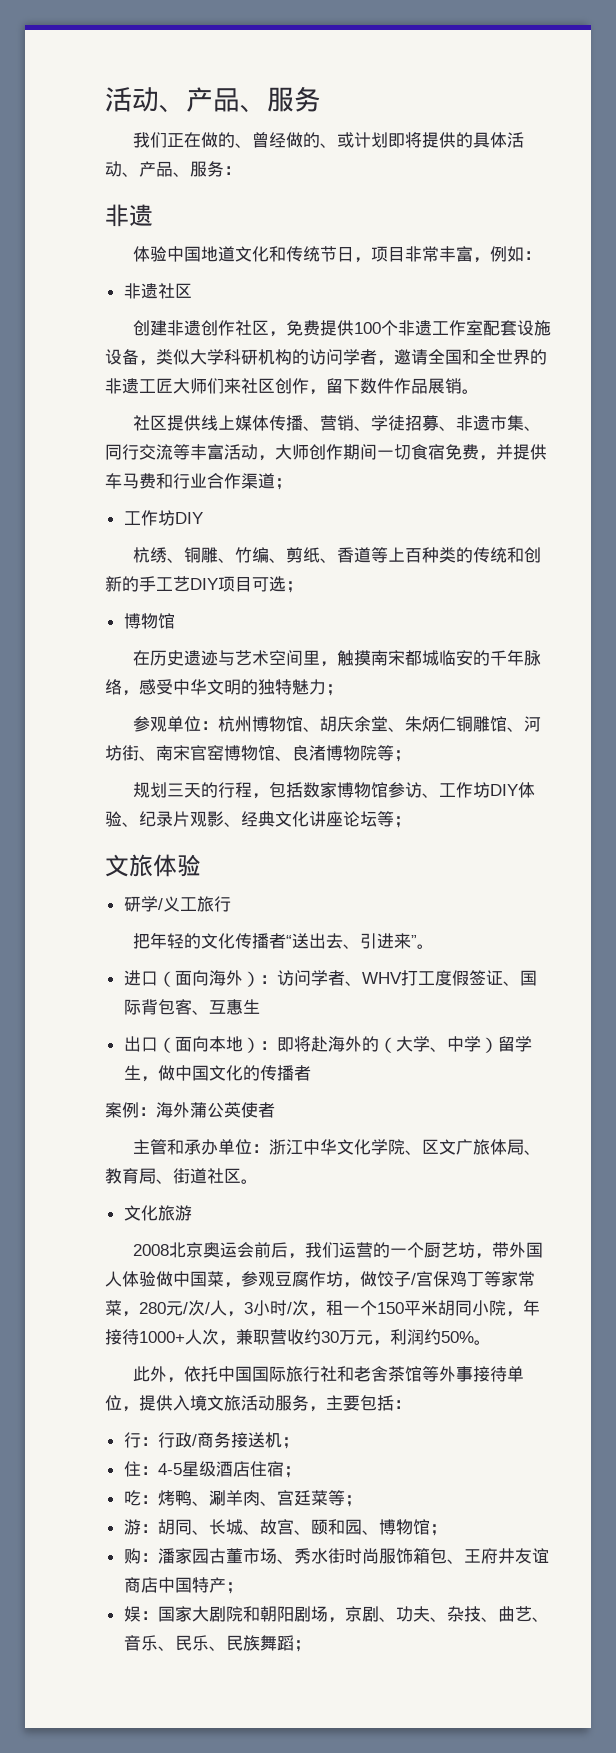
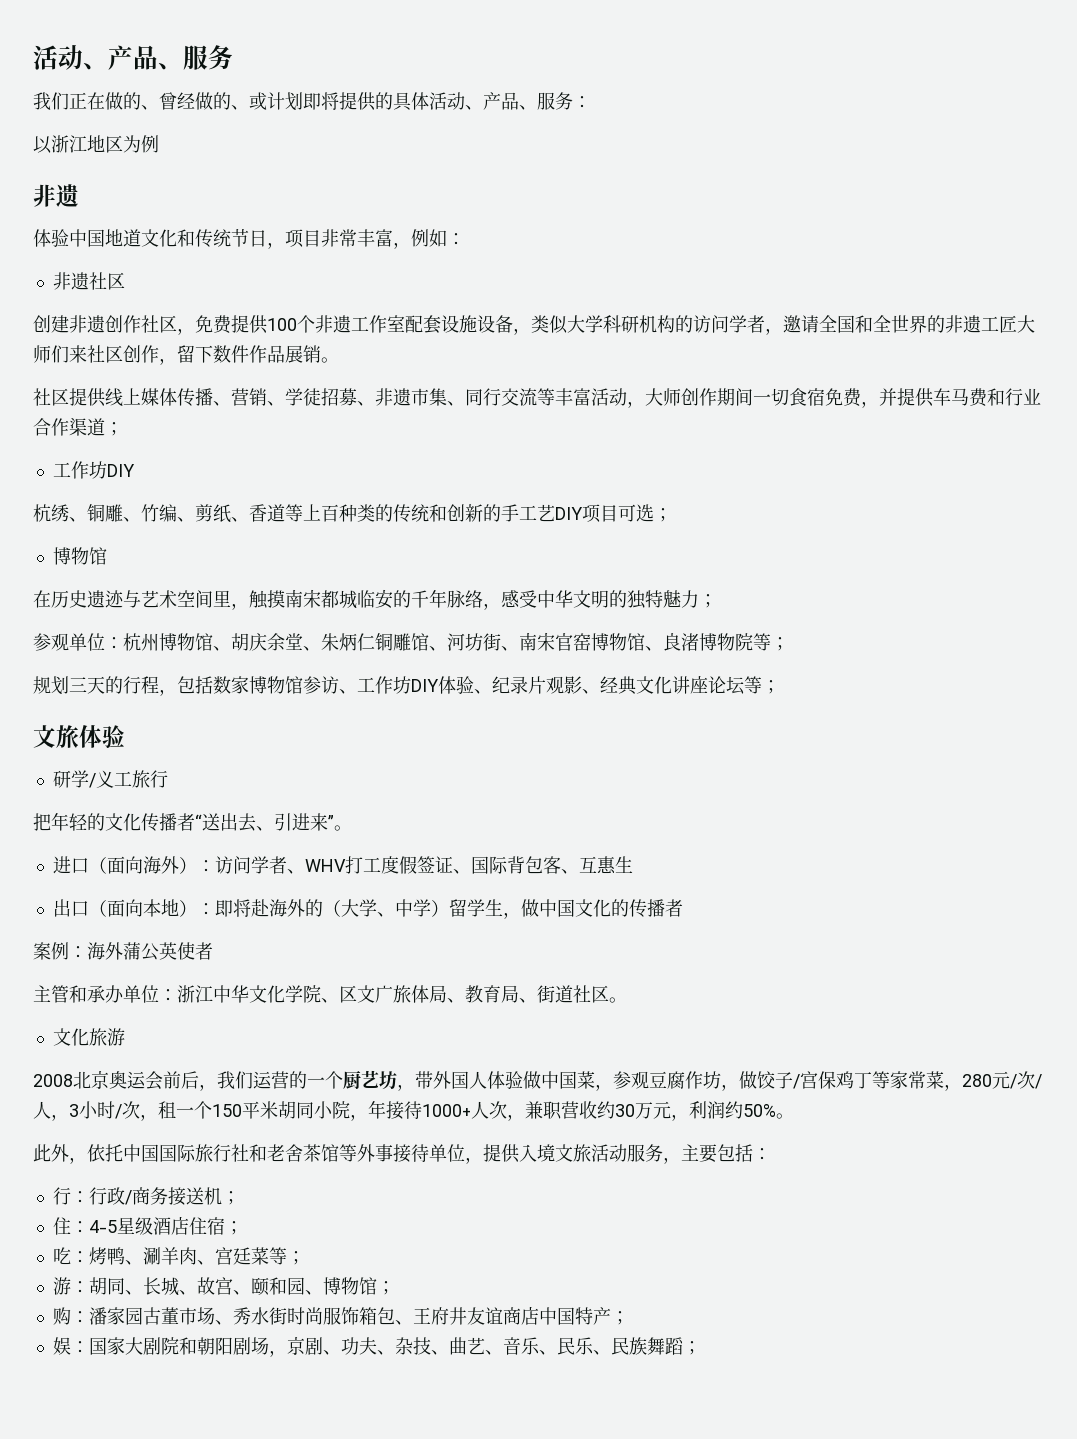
(241, 170) none -> [33,135,159,154] // 以浙江地区为例

